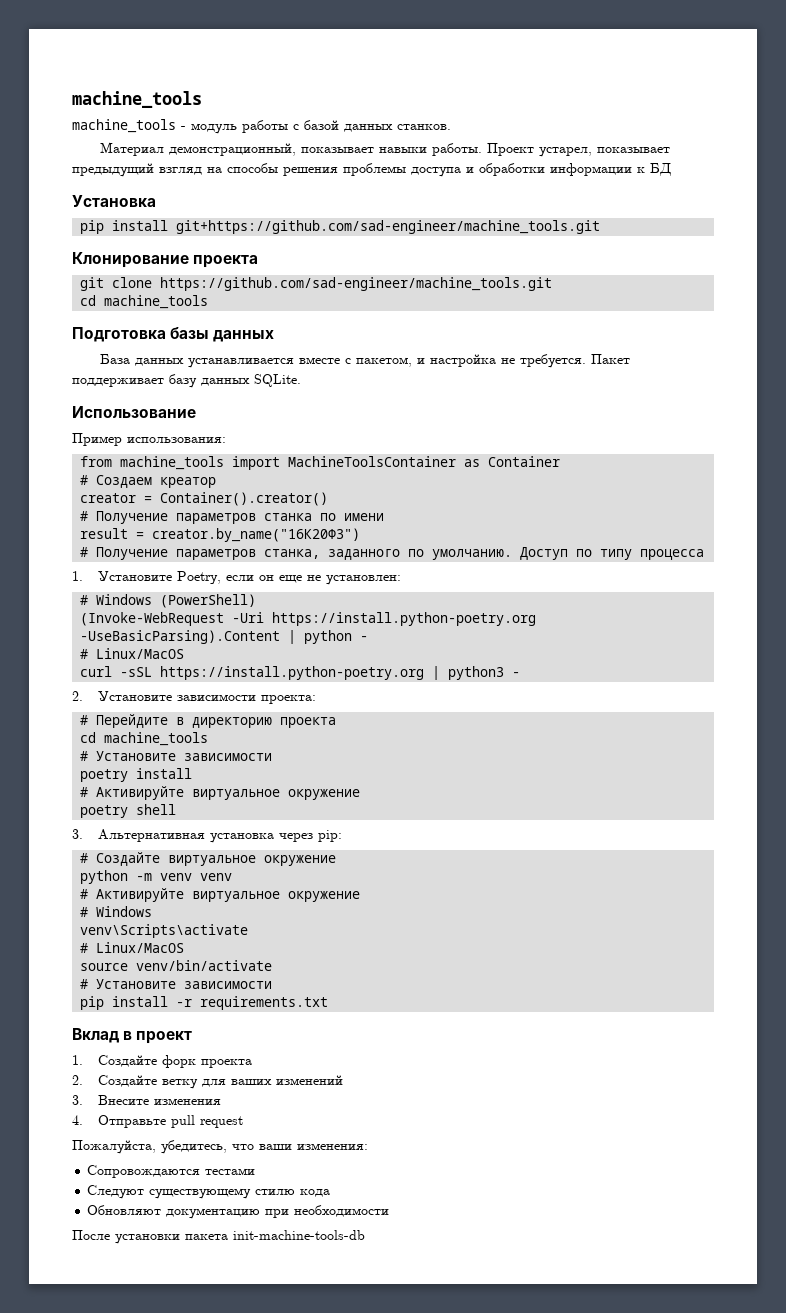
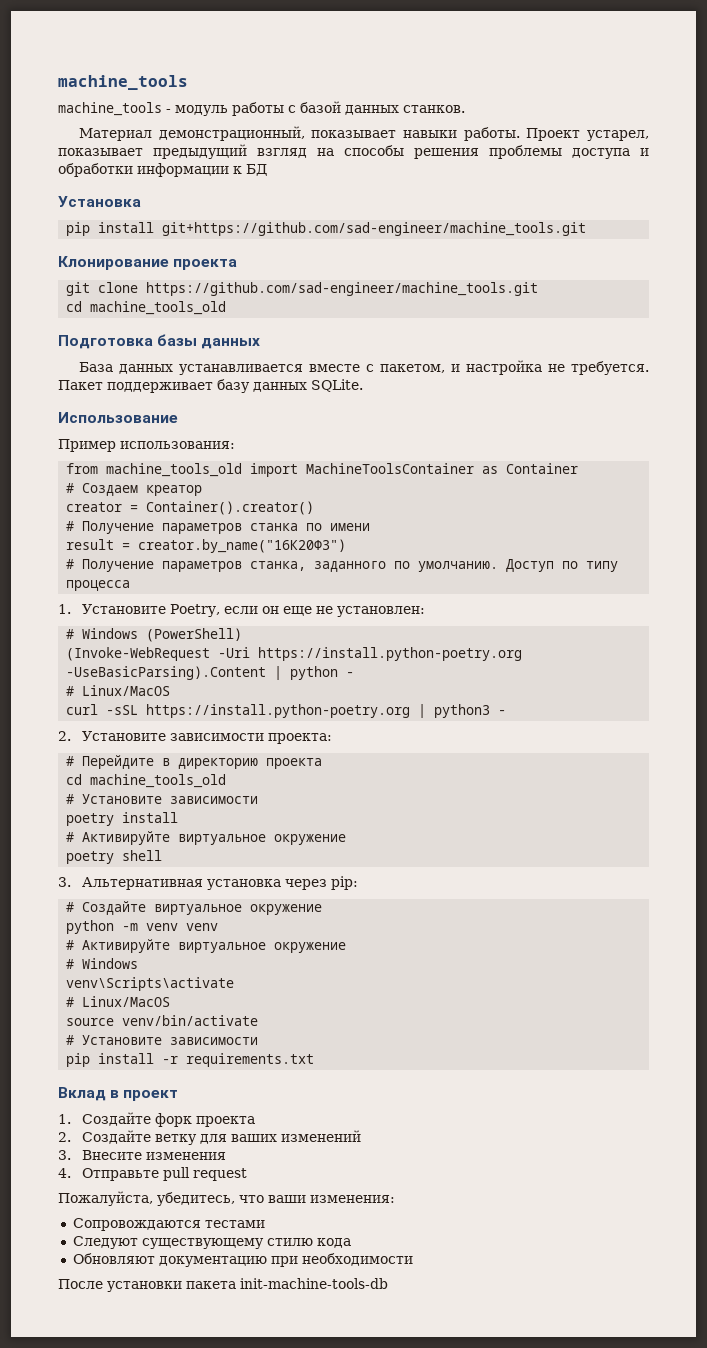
[104,295,209,309] machine_tools -> [90,301,227,315] machine_tools_old
[120,456,225,470] machine_tools -> [106,463,243,477] machine_tools_old
[104,732,209,746] machine_tools -> [90,774,227,788] machine_tools_old

